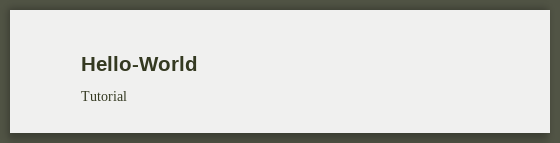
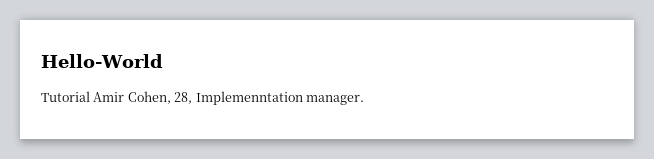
(127, 96) none -> [93,91,364,105] Amir Cohen, 28, Implemenntation manager.

